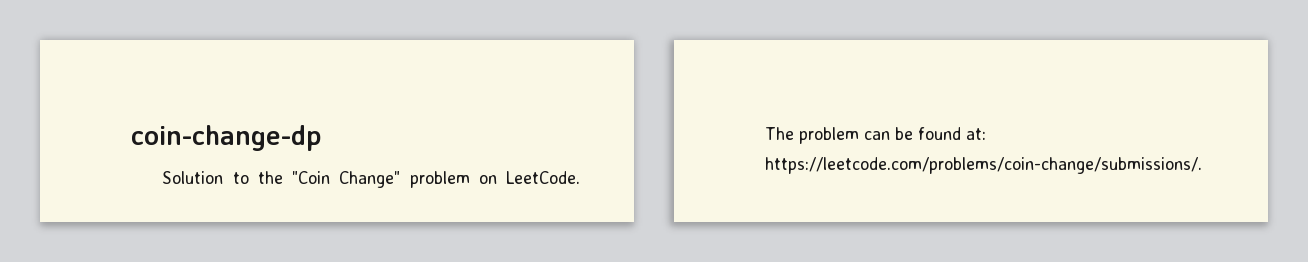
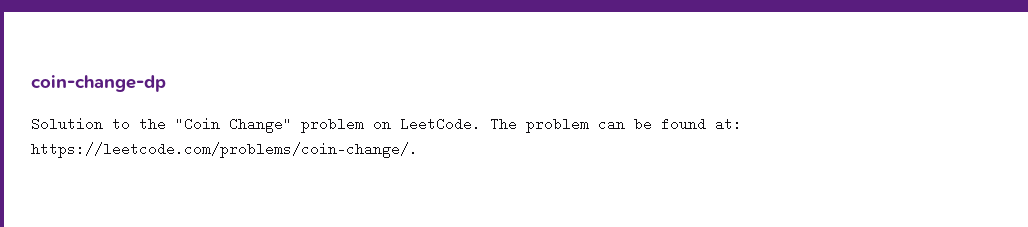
[765,157,1202,174] https://leetcode.com/problems/coin-change/submissions/. -> [31,142,418,158] https://leetcode.com/problems/coin-change/.

